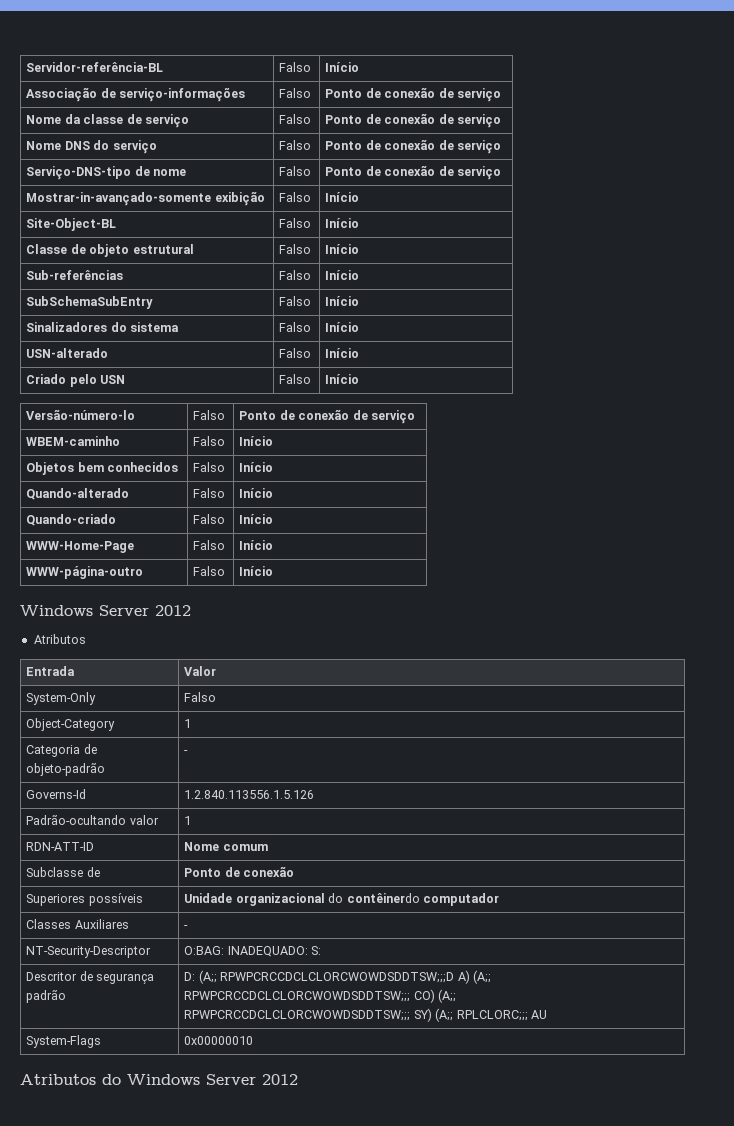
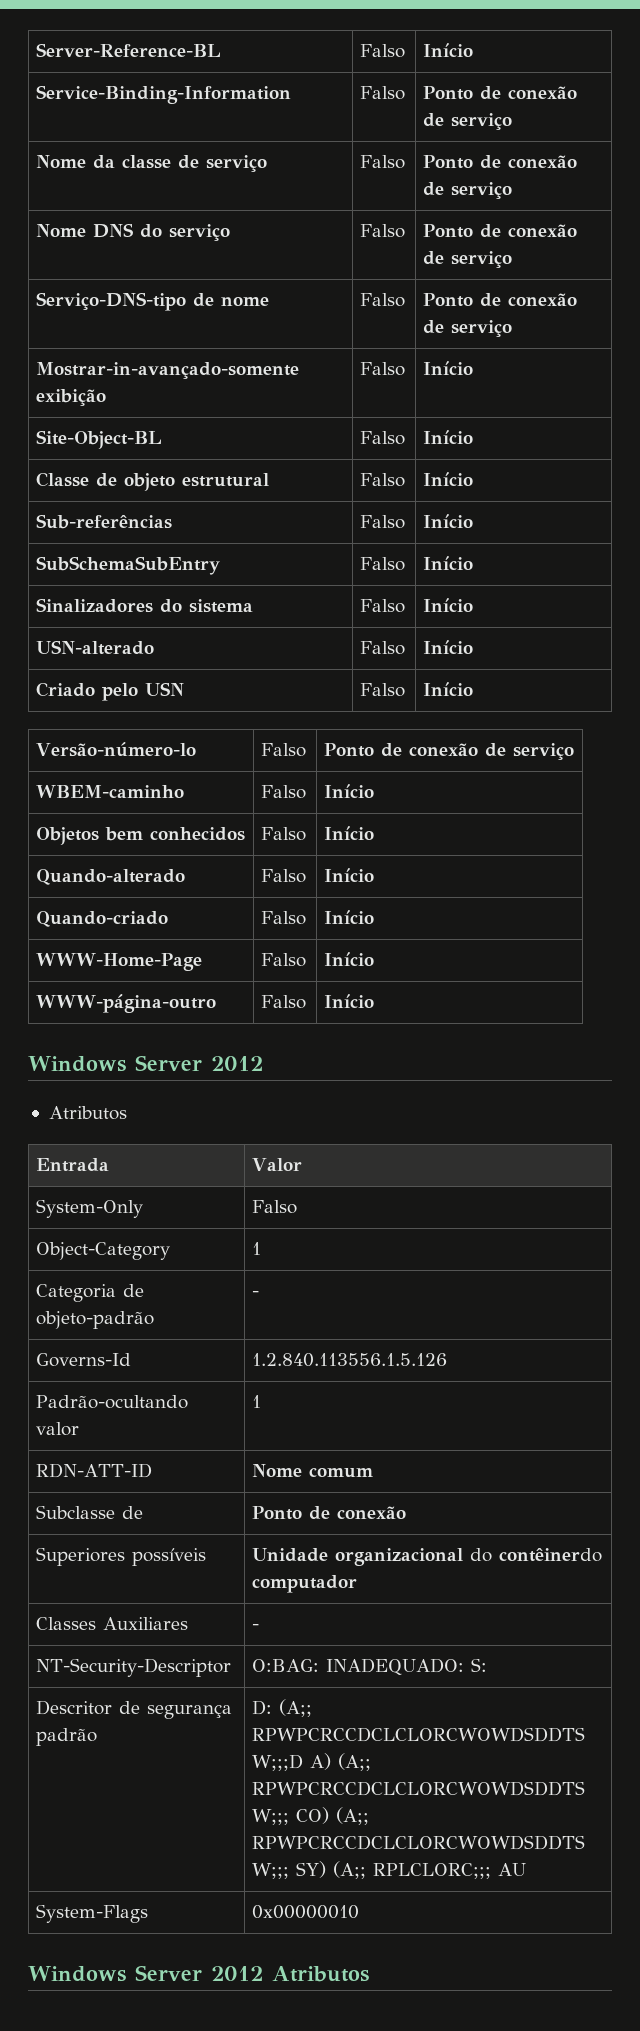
[26,62,164,72] [279,62,312,72] [325,62,360,72] [26,87,246,102] Servidor-referência-BL | Falso | Início // Associação de serviço-informações -> [36,43,222,57] [360,44,406,58] [423,43,474,57] [36,85,292,104] Server-Reference-BL | Falso | Início // Service-Binding-Information
[20,1074,298,1085] Atributos do Windows Server 2012 -> [28,1965,369,1982] Windows Server 2012 Atributos

